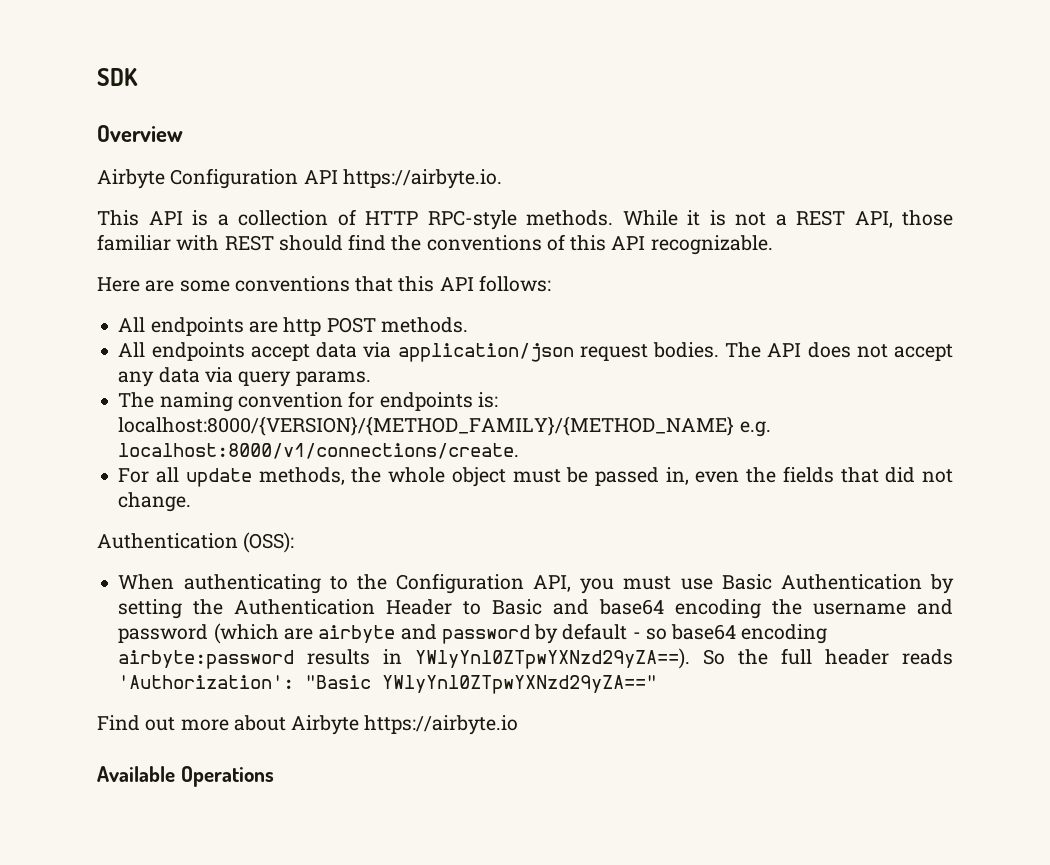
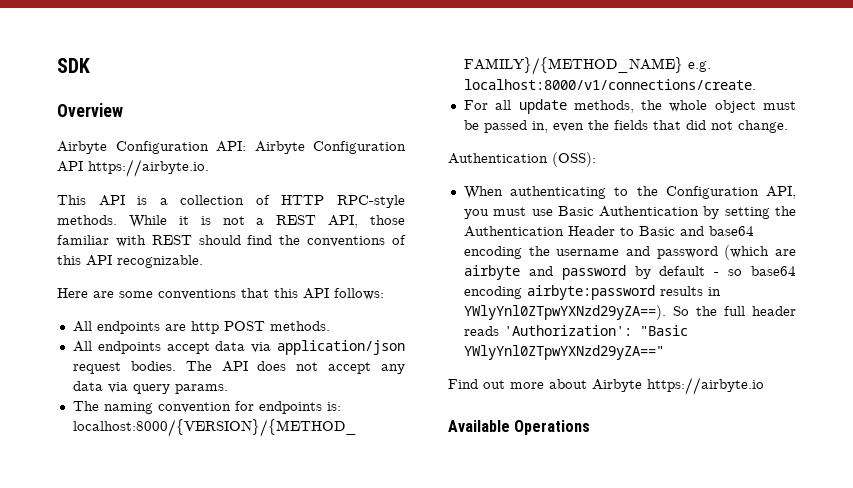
(299, 178) none -> [216,141,406,154] API: Airbyte Configuration

